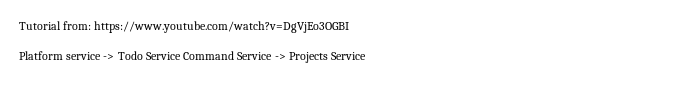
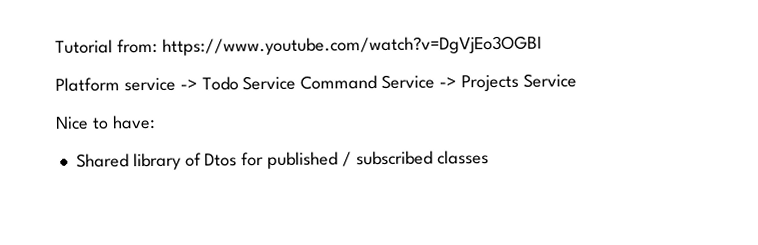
(367, 56) none -> [55,114,156,130] [75,150,489,171] // Nice to have: // Shared library of Dtos for published / subscribed classes

